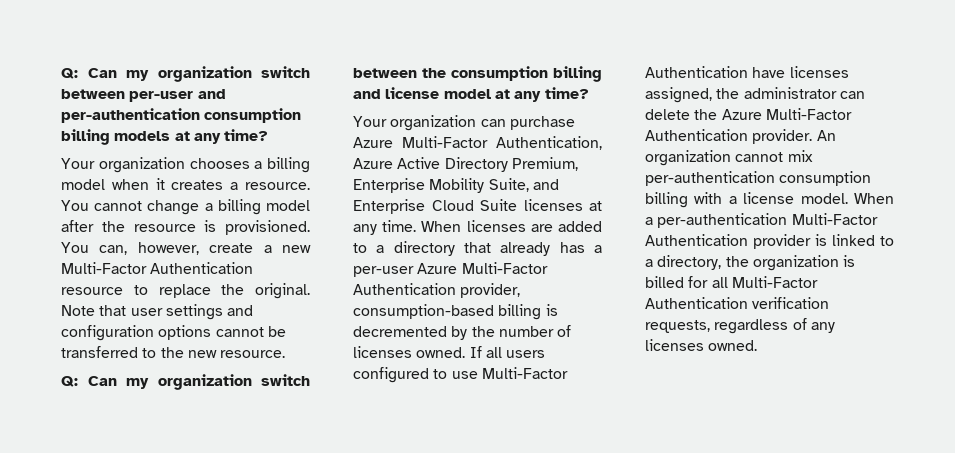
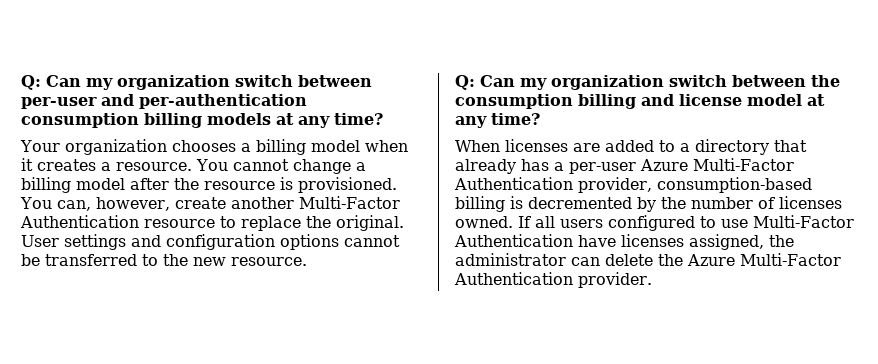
[263,245,311,253] a new -> [230,197,294,209] another
[61,305,163,316] Note that user -> [21,235,59,247] User
[353,115,575,131] [353,136,602,150] [353,157,578,172] [353,178,559,193] [353,199,602,214] [353,220,417,235] Your organization can purchase Azure Multi-Factor Authentication, Azure Active Directory Premium, Enterprise Mobility Suite, and Enterprise Cloud Suite licenses at any time. -> (540, 119) none
[816,130,836,141] [645,150,813,166] [645,171,872,186] [645,192,894,208] [645,213,878,228] [645,234,894,249] [645,255,856,271] [645,276,818,288] [645,297,830,309] [645,318,835,334] [645,339,758,351] An organization cannot mix per-authentication consumption billing with a license model. When a per-authentication Multi-Factor Authentication provider is linked to a directory, the organization is billed for all Multi-Factor Authentication verification requests, regardless of any licenses owned. -> (652, 280) none

